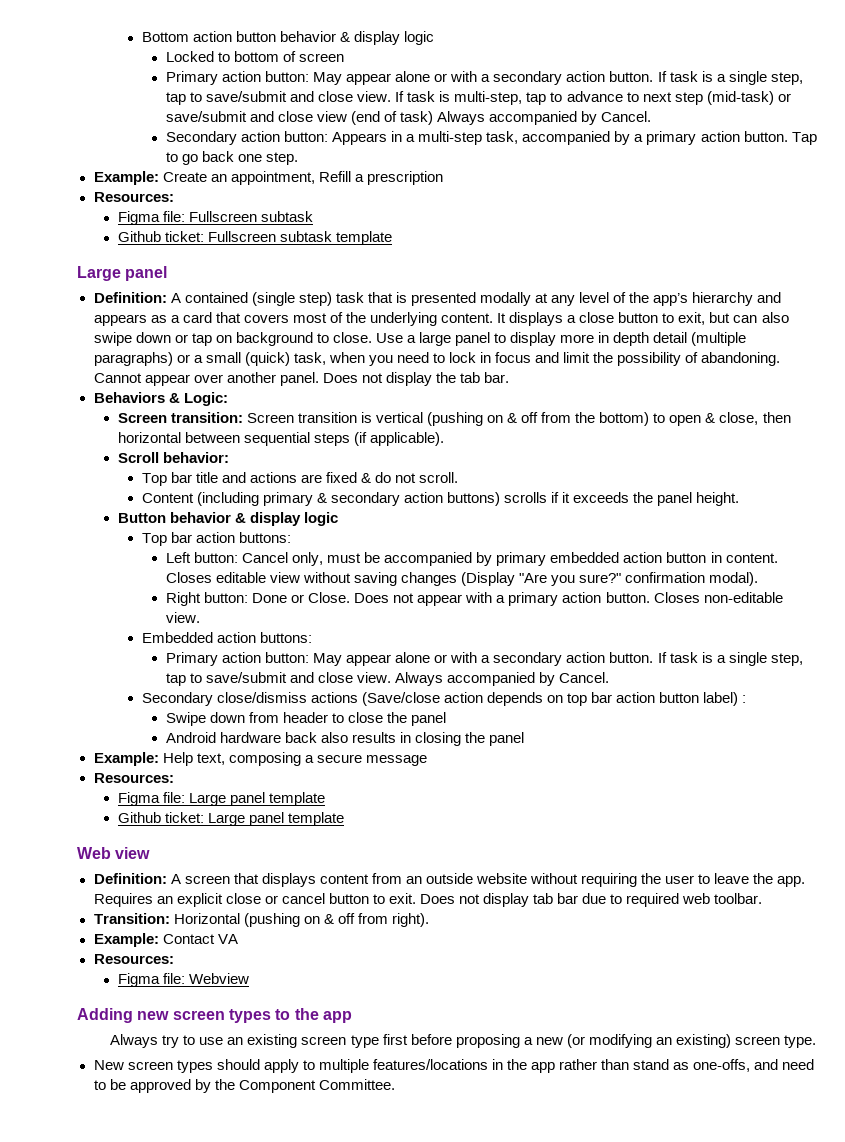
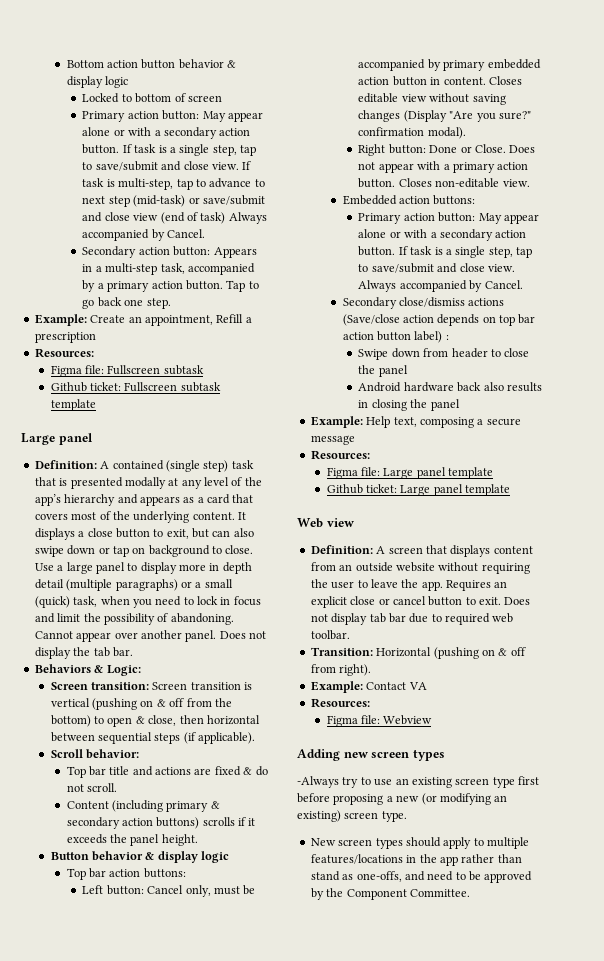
[275,1008,352,1023] [110,1034,159,1048] to the app // Always -> [297,776,339,788] // -Always

